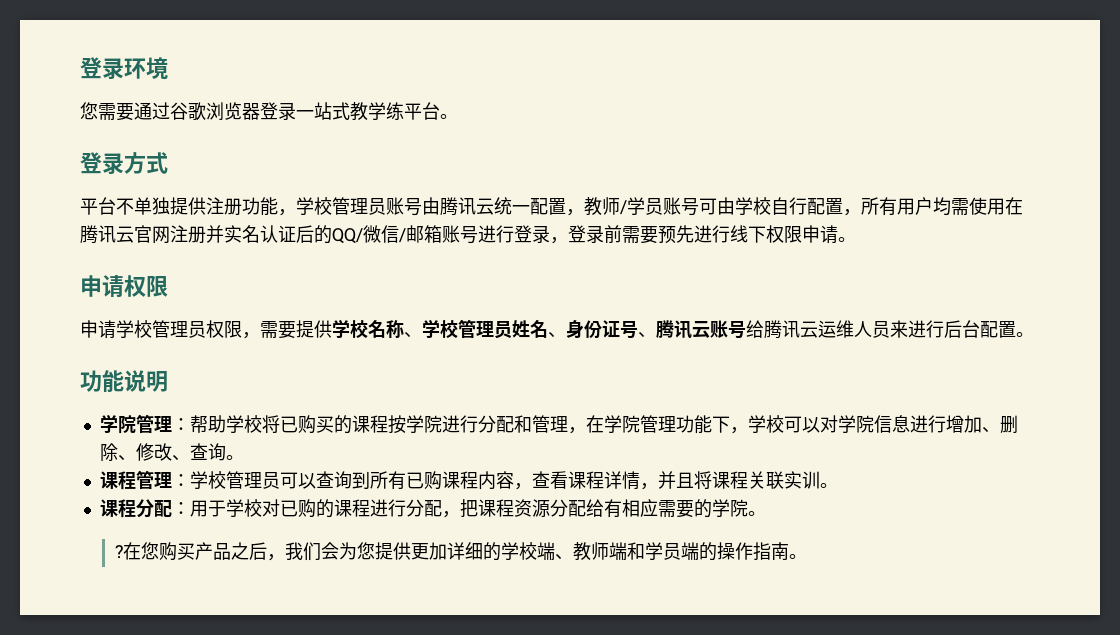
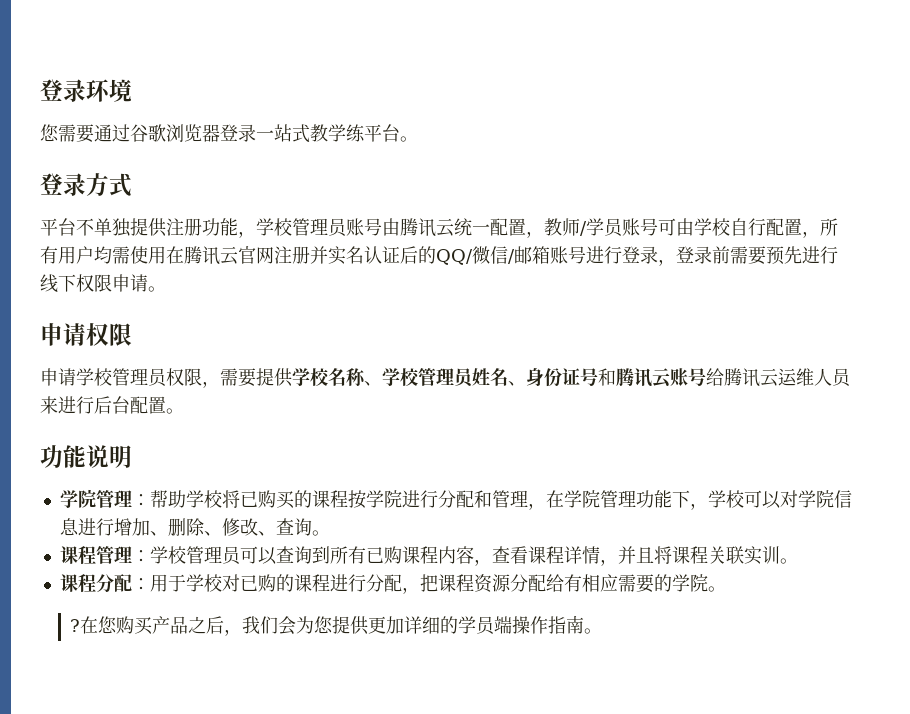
[638,332,656,338] 、 -> [598,368,616,386] 和
[518,542,717,561] 校端、教师端和学员端的 -> [476,616,513,635] 员端

